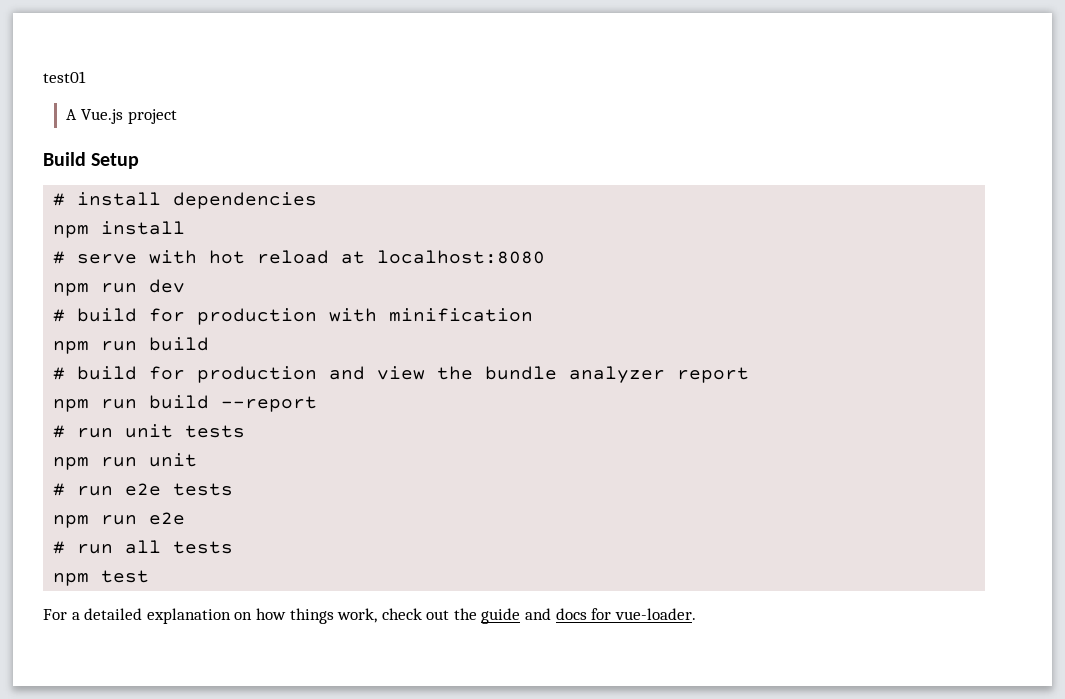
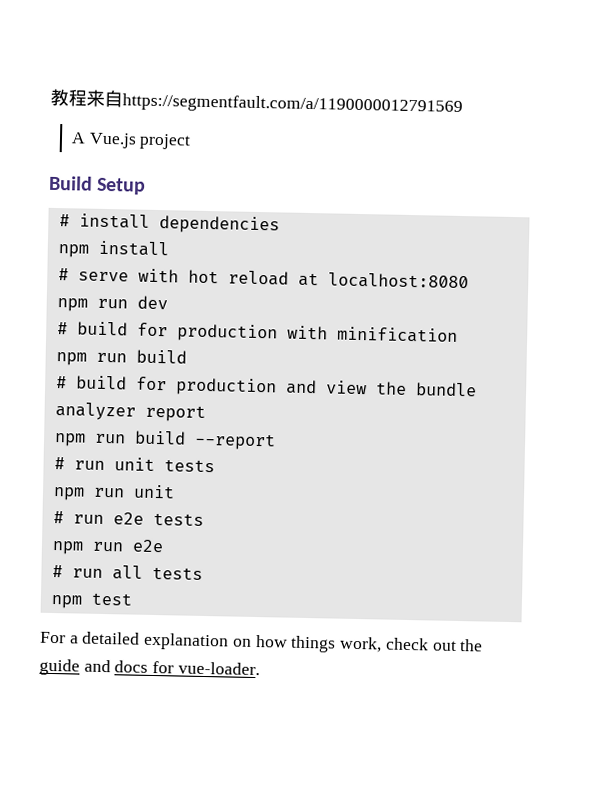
[43,71,86,83] test01 -> [50,88,463,116] 教程来自https://segmentfault.com/a/1190000012791569

